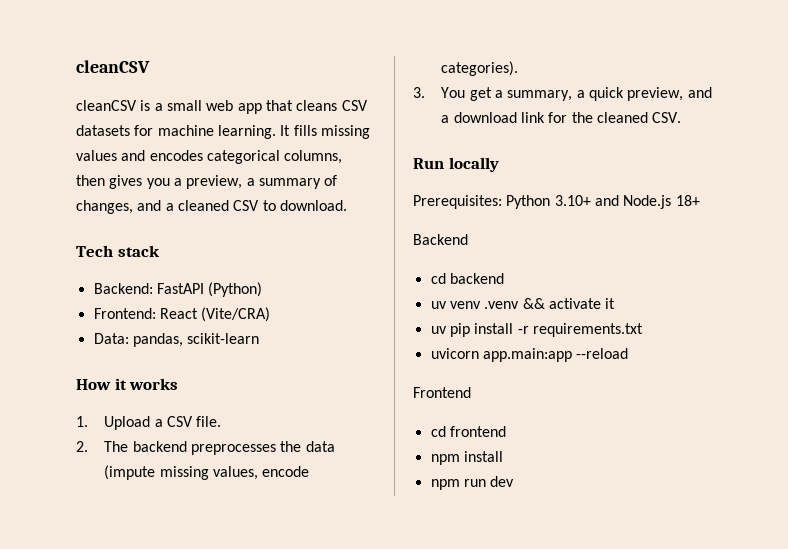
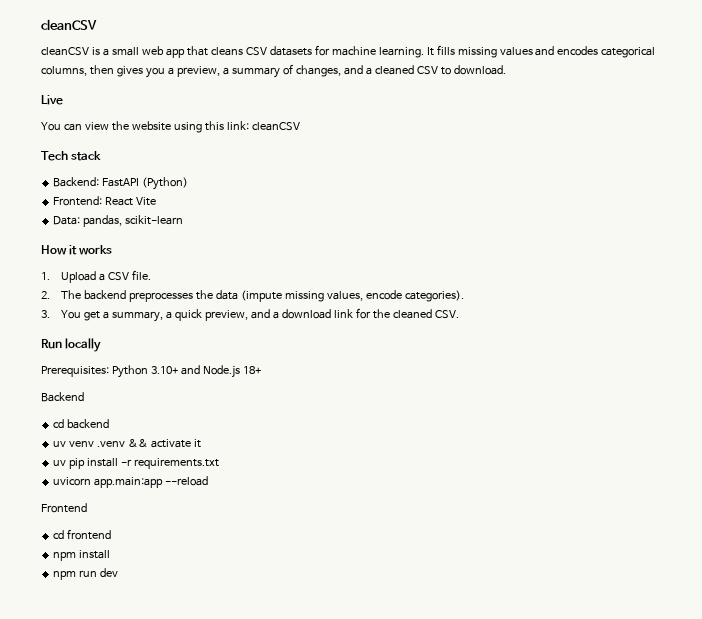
(347, 205) none -> [41,95,63,105] [41,121,300,133] // Live // You can view the website using this link: cleanCSV
[201,307,271,322] (Vite/CRA) -> [136,197,157,206] Vite

